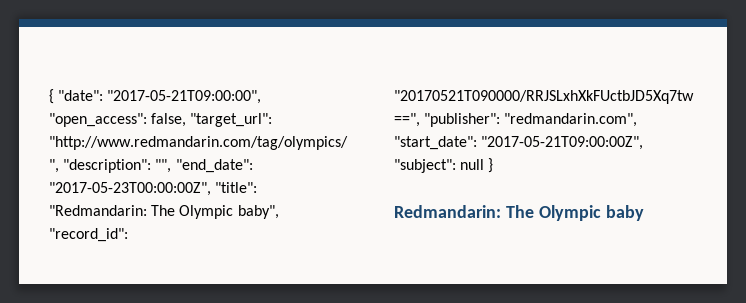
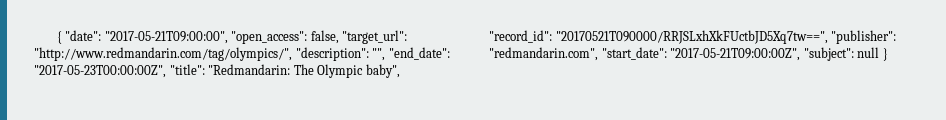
[394,205,644,221] // Redmandarin: The Olympic baby -> (888, 54) none

